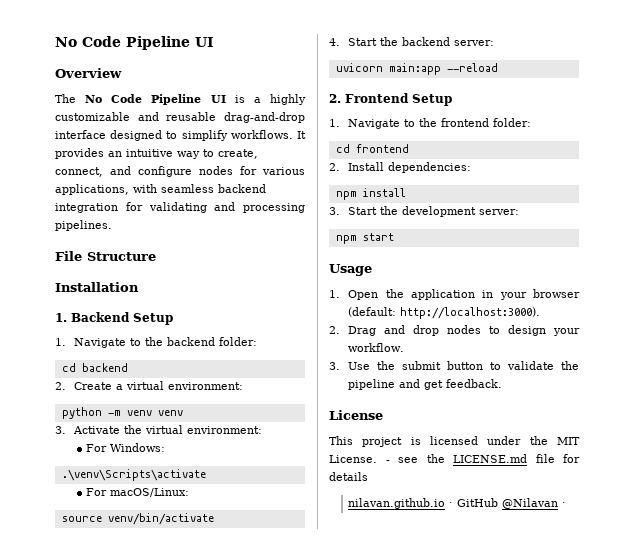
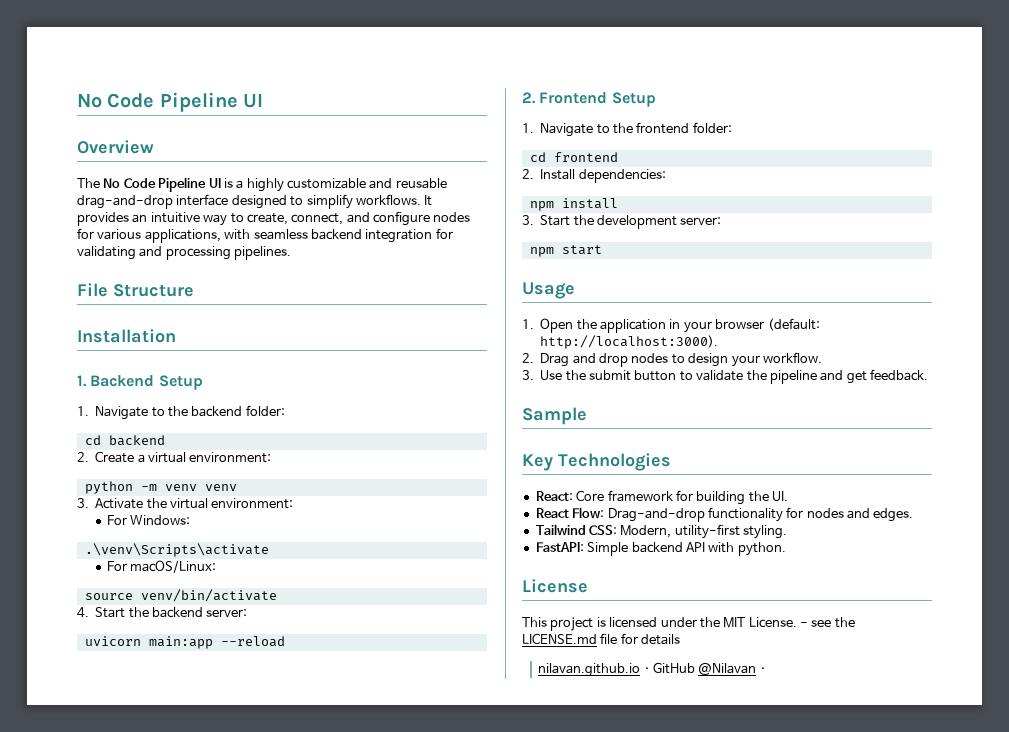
(503, 383) none -> [522,407,587,425] [522,453,671,471] [535,490,788,505] [535,507,914,522] [535,524,788,539] [535,542,786,556] // Sample // Key Technologies // React: Core framework for building the UI. // React Flow: Drag-and-drop functionality for nodes and edges. // Tailwind CSS: Modern, utility-first styling. // FastAPI: Simple backend API with python.

